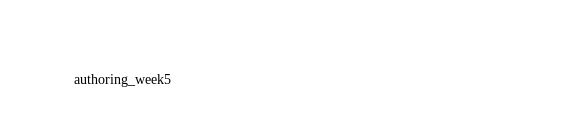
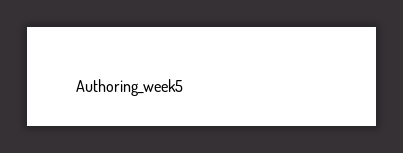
[74,74,171,87] authoring_week5 -> [76,79,183,96] Authoring_week5

